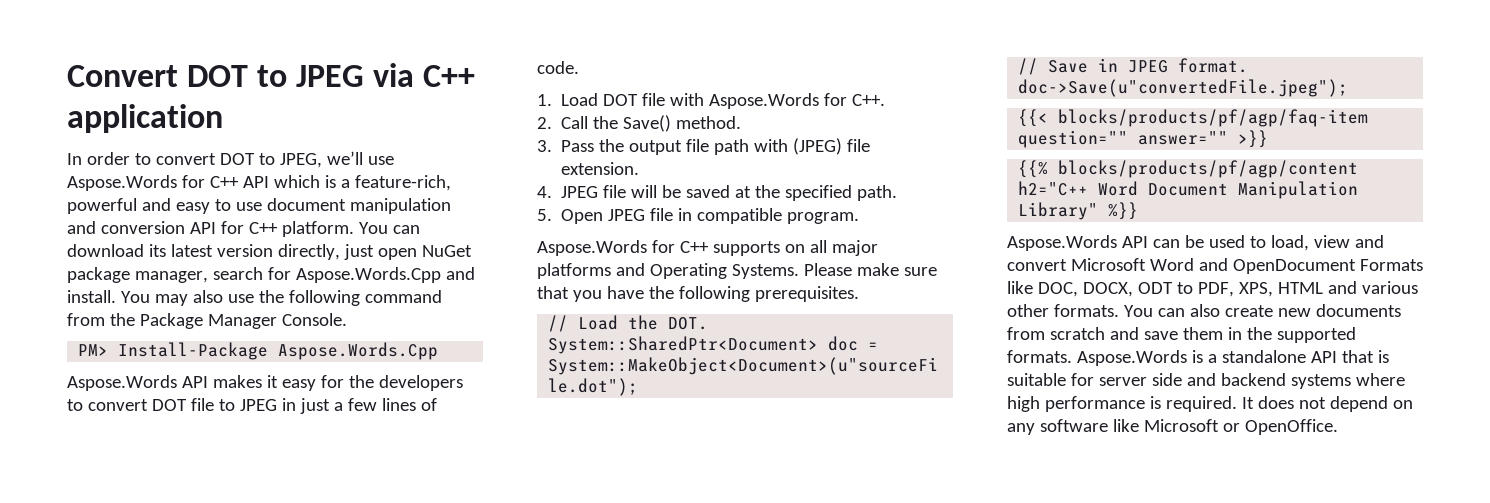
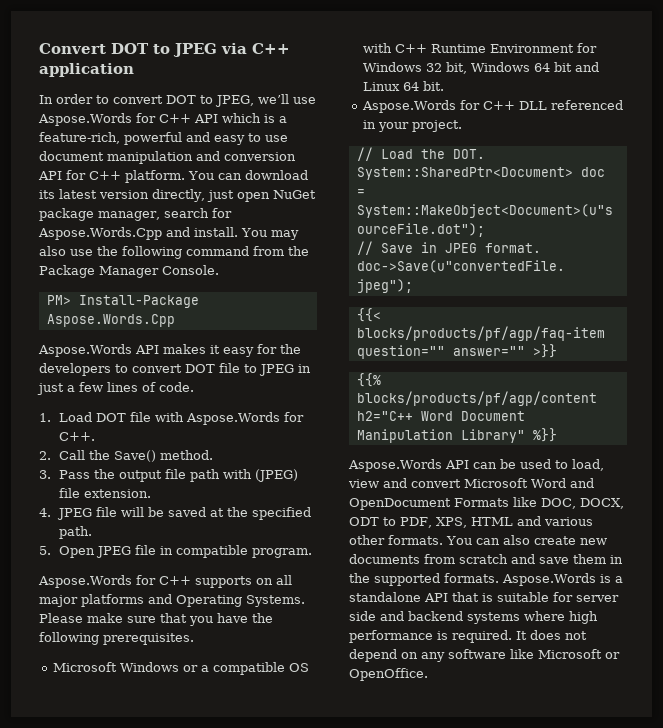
(859, 294) none -> [52,662,309,675] [362,43,597,53] [362,62,599,74] [362,81,444,91] [361,100,623,113] [362,120,462,132] // Microsoft Windows or a compatible OS with C++ Runtime Environment for Windows 32 bit, Windows 64 bit and Linux 64 bit. // Aspose.Words for C++ DLL referenced in your project.

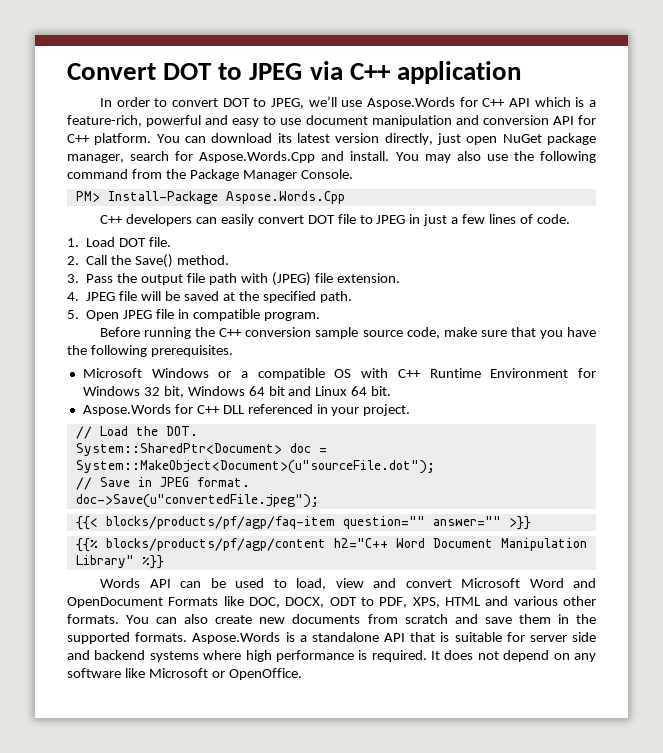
[38,344,301,357] [39,363,128,376] Aspose.Words API makes it easy for the developers to -> [100,214,254,226] C++ developers can easily
[130,412,305,425] [59,432,96,441] file with Aspose.Words for C++. -> [149,237,172,247] file.
[38,575,292,588] [39,594,305,607] [39,613,83,623] Aspose.Words for C++ supports on all major platforms and Operating Systems. Please -> [100,327,440,339] Before running the C++ conversion sample source code,
[348,459,442,472] Aspose.Words -> [100,578,141,588] Words

